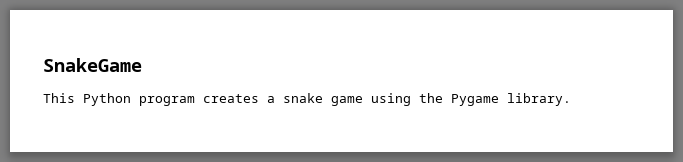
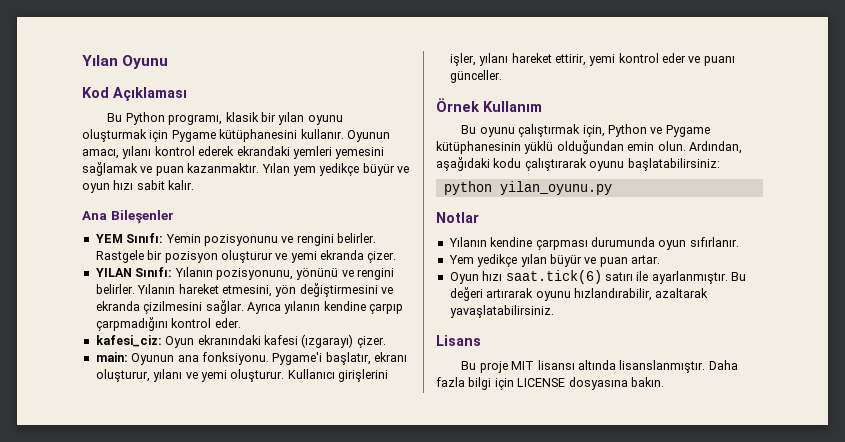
[43,58,142,72] [43,93,571,106] SnakeGame // This Python program creates a snake game using the Pygame library. -> [82,55,169,69] [82,87,187,101] [107,112,343,125] [82,129,390,142] [82,146,385,159] [82,162,409,176] [82,180,195,193] [82,210,174,224] [95,233,376,246] [95,250,397,263] [95,267,394,280] [95,283,393,297] [95,300,403,314] [95,317,241,331] [95,334,386,348] [95,352,407,365] [95,369,388,382] [449,53,735,66] [449,70,502,83] [436,98,542,112] [461,124,710,137] [436,140,742,154] [436,157,720,171] [443,181,612,195] [436,212,479,223] [448,237,739,250] [448,254,660,267] [449,270,746,284] [449,287,709,301] [449,305,554,318] [436,335,481,346] [461,360,738,373] [436,377,664,390] Yılan Oyunu // Kod Açıklaması // Bu Python programı, klasik bir yılan oyunu oluşturmak için Pygame kütüphanesini kullanır. Oyunun amacı, yılanı kontrol ederek ekrandaki yemleri yemesini sağlamak ve puan kazanmaktır. Yılan yem yedikçe büyür ve oyun hızı sabit kalır. // Ana Bileşenler // YEM Sınıfı: Yemin pozisyonunu ve rengini belirler. Rastgele bir pozisyon oluşturur ve yemi ekranda çizer. // YILAN Sınıfı: Yılanın pozisyonunu, yönünü ve rengini belirler. Yılanın hareket etmesini, yön değiştirmesini ve ekranda çizilmesini sağlar. Ayrıca yılanın kendine çarpıp çarpmadığını kontrol eder. // kafesi_ciz: Oyun ekranındaki kafesi (ızgarayı) çizer. // main: Oyunun ana fonksiyonu. Pygame'i başlatır, ekranı oluşturur, yılanı ve yemi oluşturur. Kullanıcı girişlerini işler, yılanı hareket ettirir, yemi kontrol eder ve puanı günceller. // Örnek Kullanım // Bu oyunu çalıştırmak için, Python ve Pygame kütüphanesinin yüklü olduğundan emin olun. Ardından, aşağıdaki kodu çalıştırarak oyunu başlatabilirsiniz: // python yilan_oyunu.py // Notlar // Yılanın kendine çarpması durumunda oyun sıfırlanır. // Yem yedikçe yılan büyür ve puan artar. // Oyun hızı saat.tick(6) satırı ile ayarlanmıştır. Bu değeri artırarak oyunu hızlandırabilir, azaltarak yavaşlatabilirsiniz. // Lisans // Bu proje MIT lisansı altında lisanslanmıştır. Daha fazla bilgi için LICENSE dosyasına bakın.

